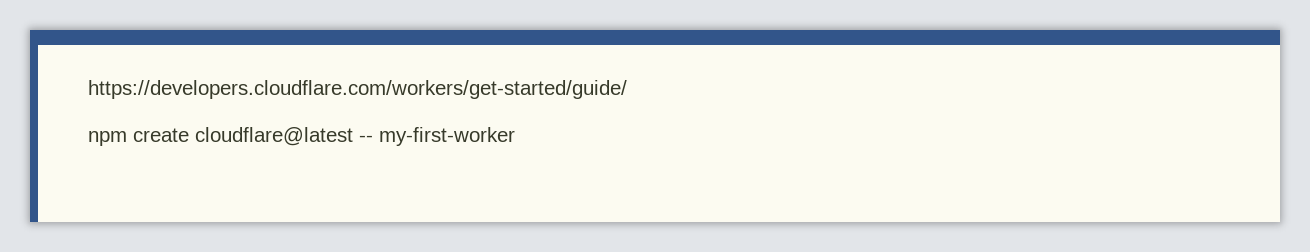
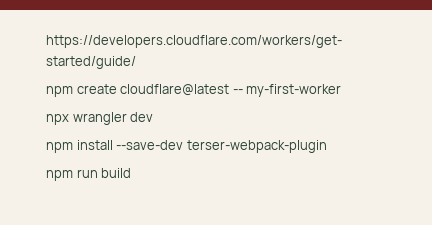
(515, 136) none -> [46,112,154,125] [46,140,327,153] [46,168,132,181] // npx wrangler dev // npm install --save-dev terser-webpack-plugin // npm run build

